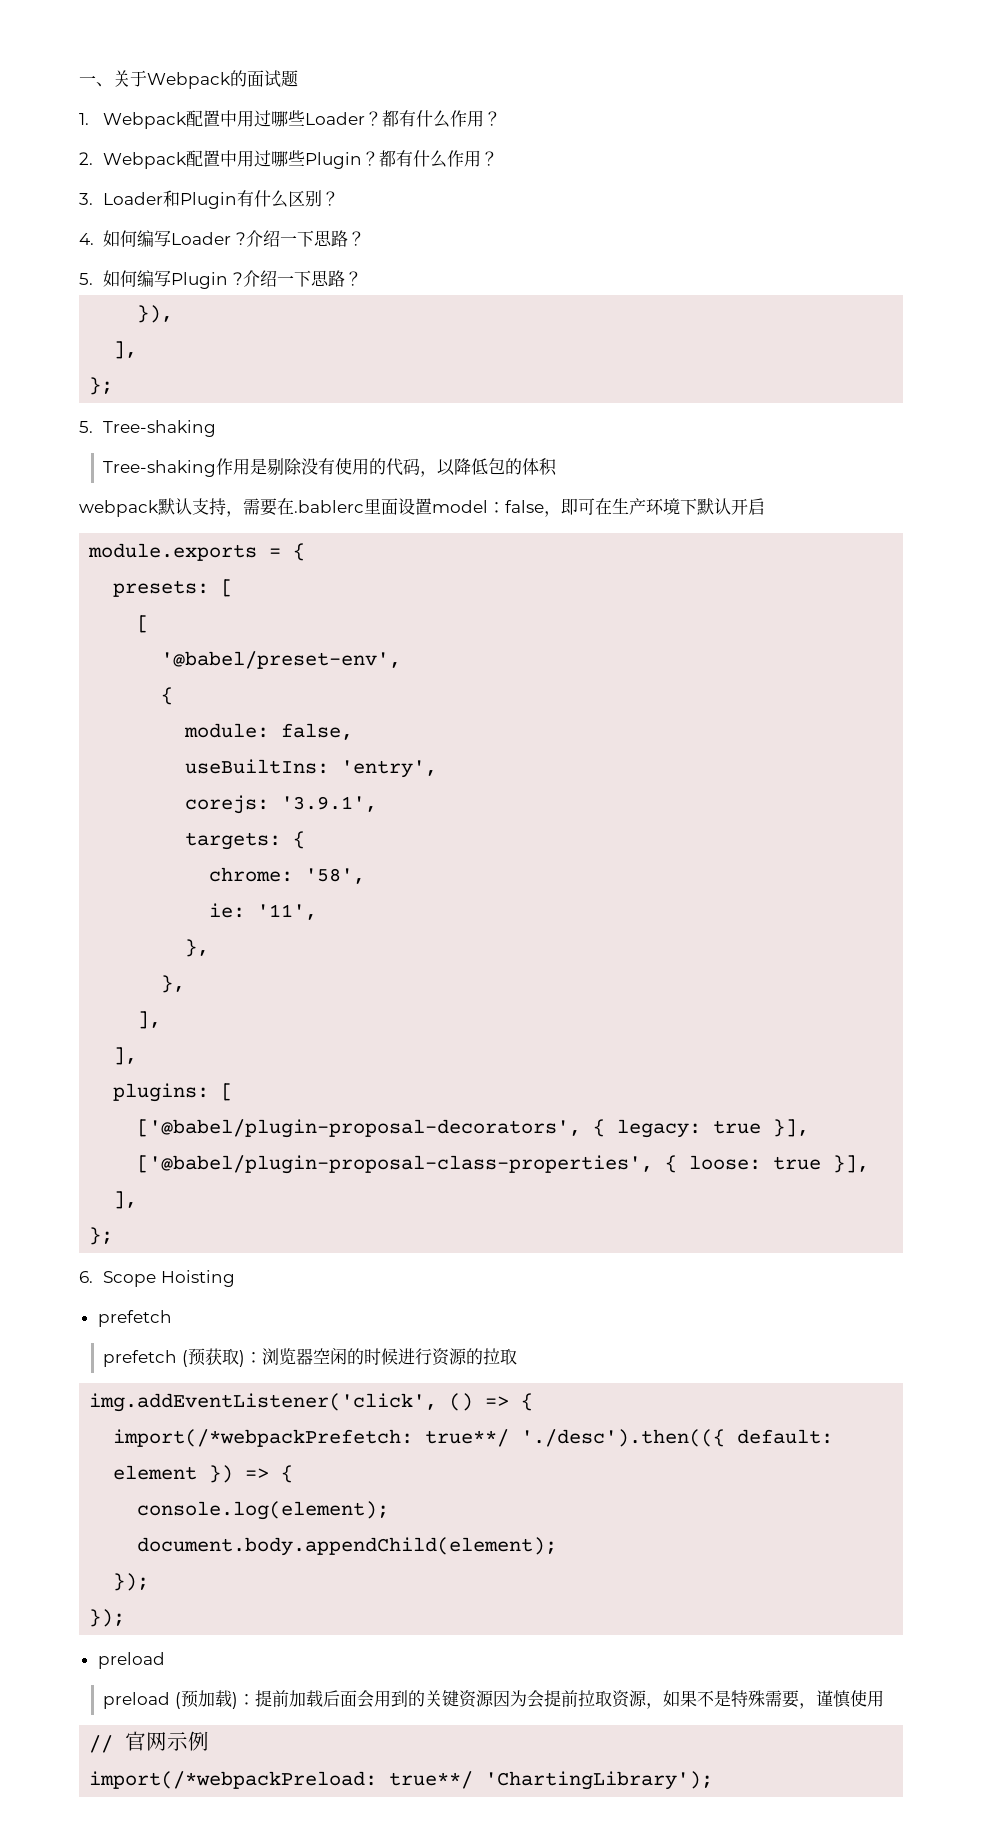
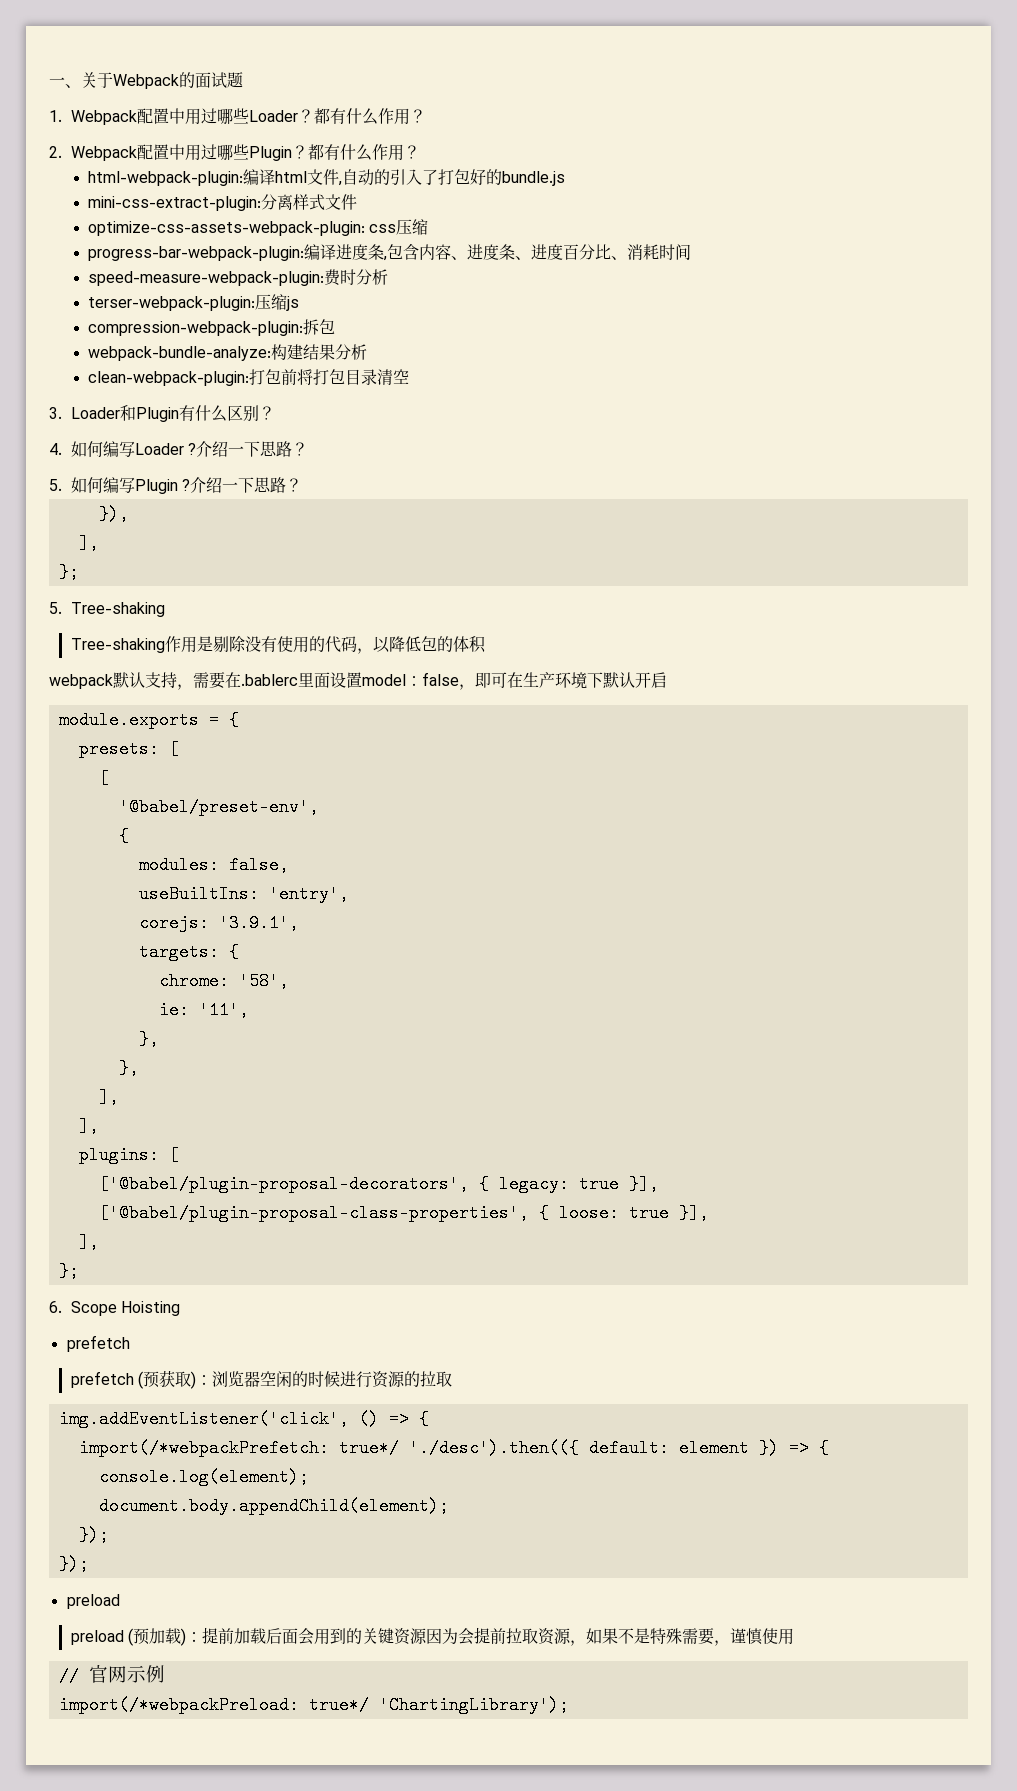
(498, 158) none -> [88,169,566,186] [88,194,358,211] [88,219,429,236] [88,244,692,261] [88,269,389,286] [88,294,300,311] [88,319,336,336] [88,344,368,361] [88,369,410,386] // html-webpack-plugin:编译html文件,自动的引入了打包好的bundle.js // mini-css-extract-plugin:分离样式文件 // optimize-css-assets-webpack-plugin: css压缩 // progress-bar-webpack-plugin:编译进度条,包含内容、进度条、进度百分比、消耗时间 // speed-measure-webpack-plugin:费时分析 // terser-webpack-plugin:压缩js // compression-webpack-plugin:拆包 // webpack-bundle-analyze:构建结果分析 // clean-webpack-plugin:打包前将打包目录清空
[184,723,270,738] module: -> [138,856,219,874] modules:
[425,1429,510,1447] true**/ -> [338,1439,399,1457] true*/
[389,1771,474,1789] true**/ -> [308,1696,369,1714] true*/

